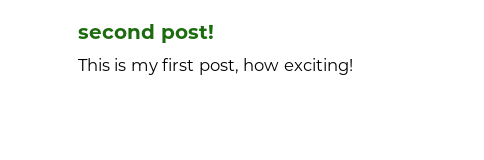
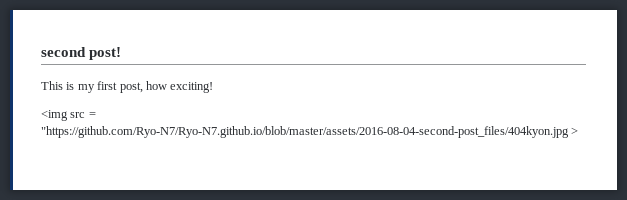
(353, 66) none -> [41,110,96,121] [41,126,579,138] // <img src = "https://github.com/Ryo-N7/Ryo-N7.github.io/blob/master/assets/2016-08-04-second-post_files/404kyon.jpg >

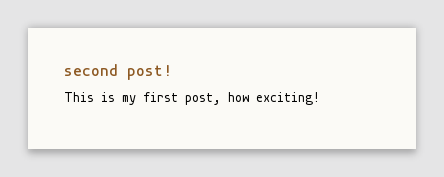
[41,110,96,121] [41,126,579,138] // <img src = "https://github.com/Ryo-N7/Ryo-N7.github.io/blob/master/assets/2016-08-04-second-post_files/404kyon.jpg > -> (320, 98) none

